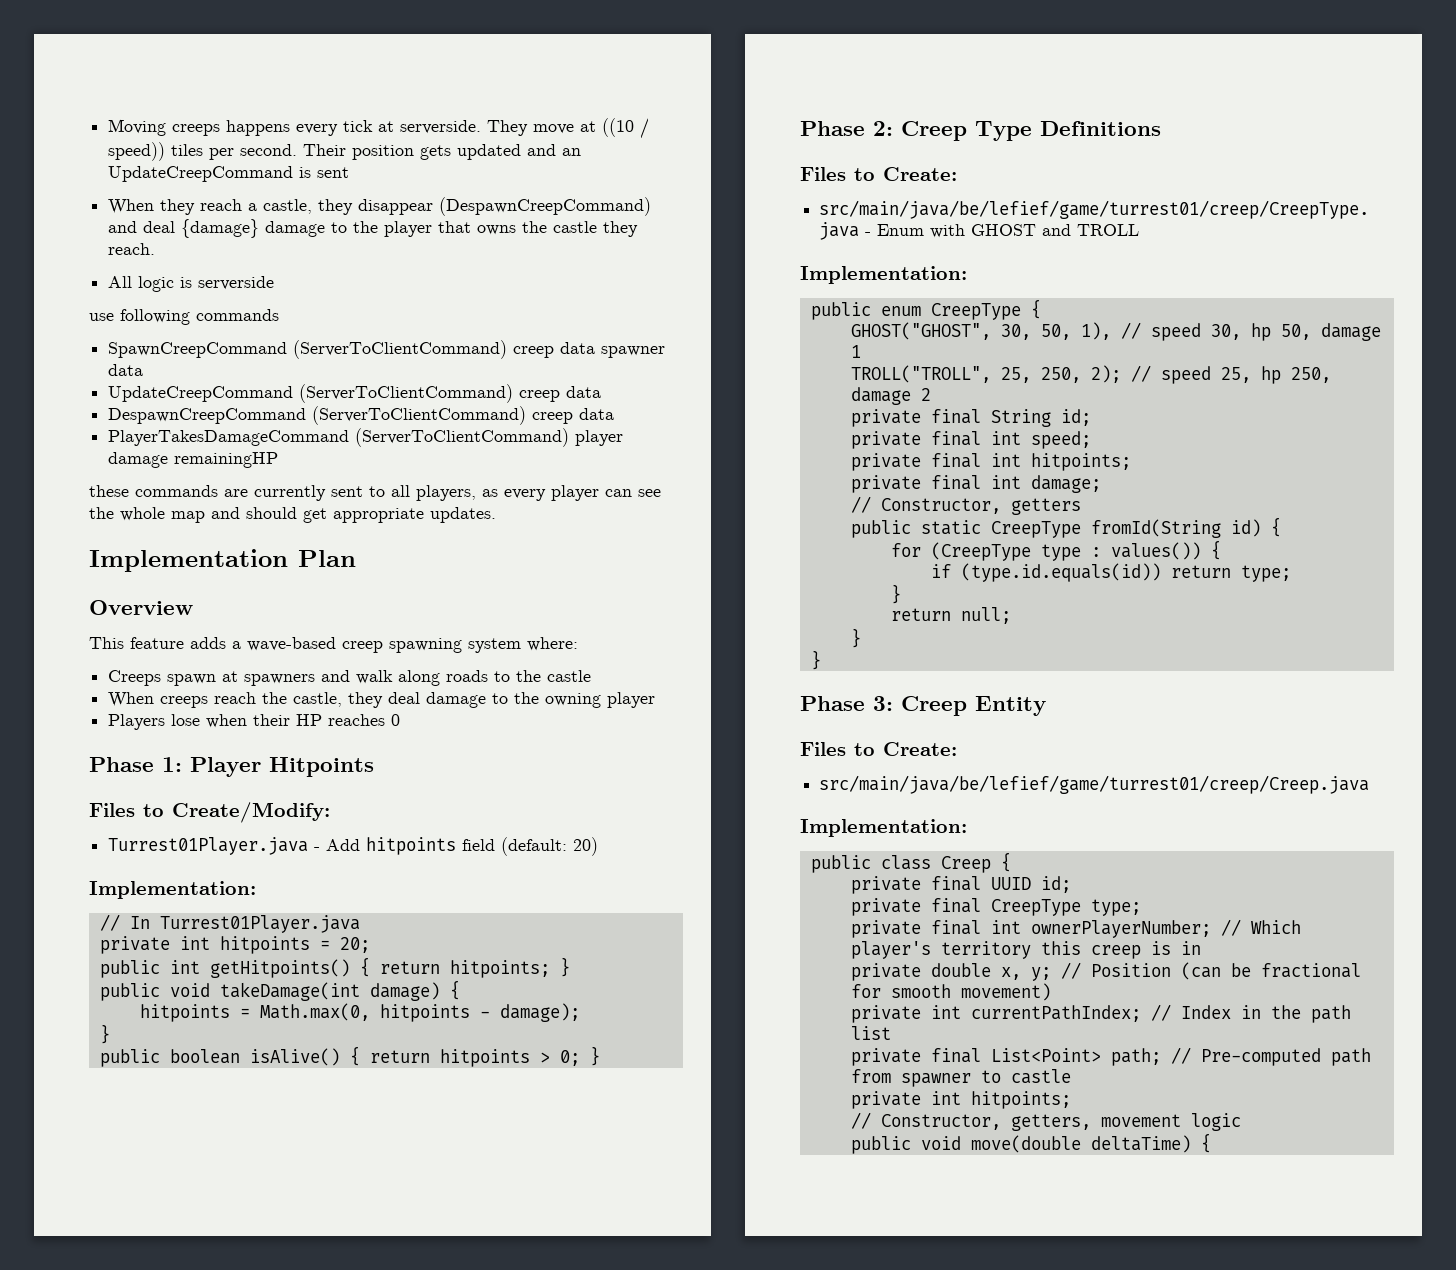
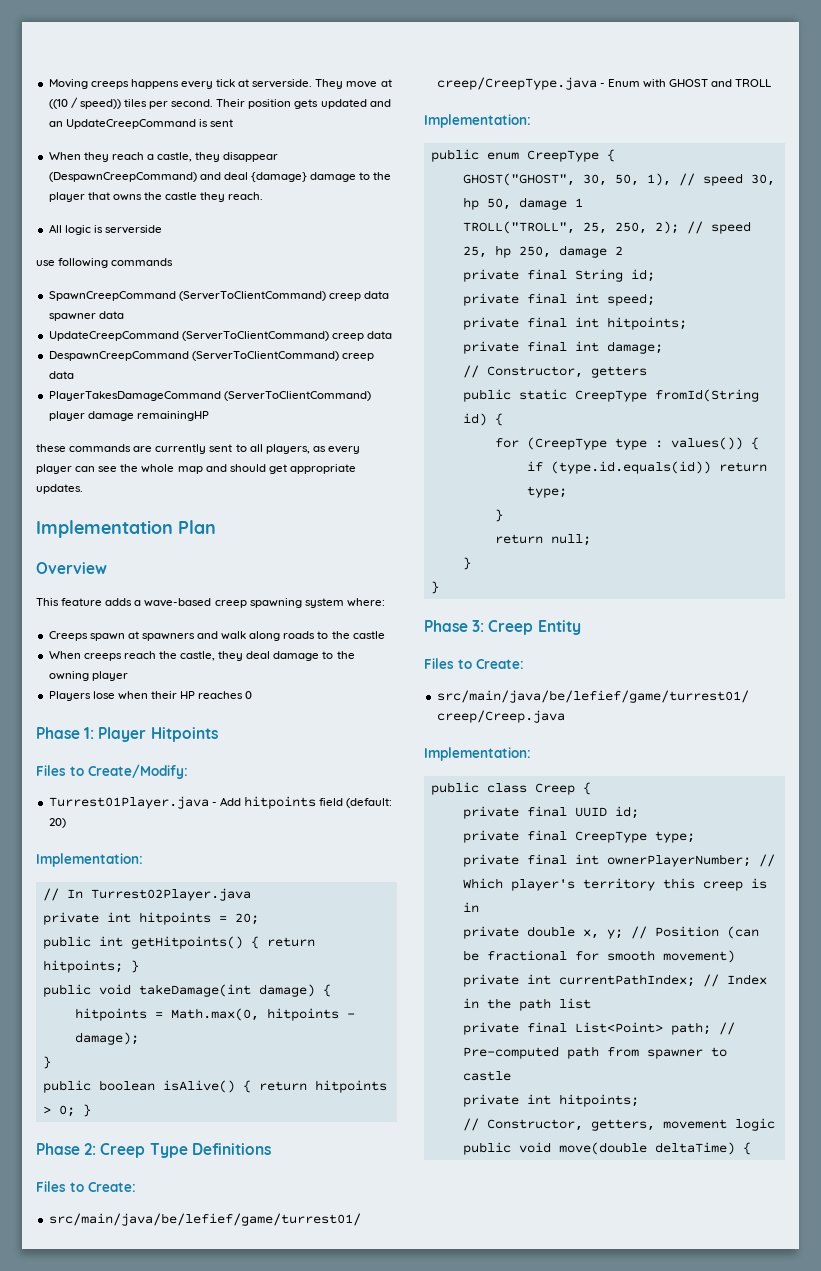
[159,915,360,933] Turrest01Player.java -> [90,888,251,901] Turrest02Player.java

